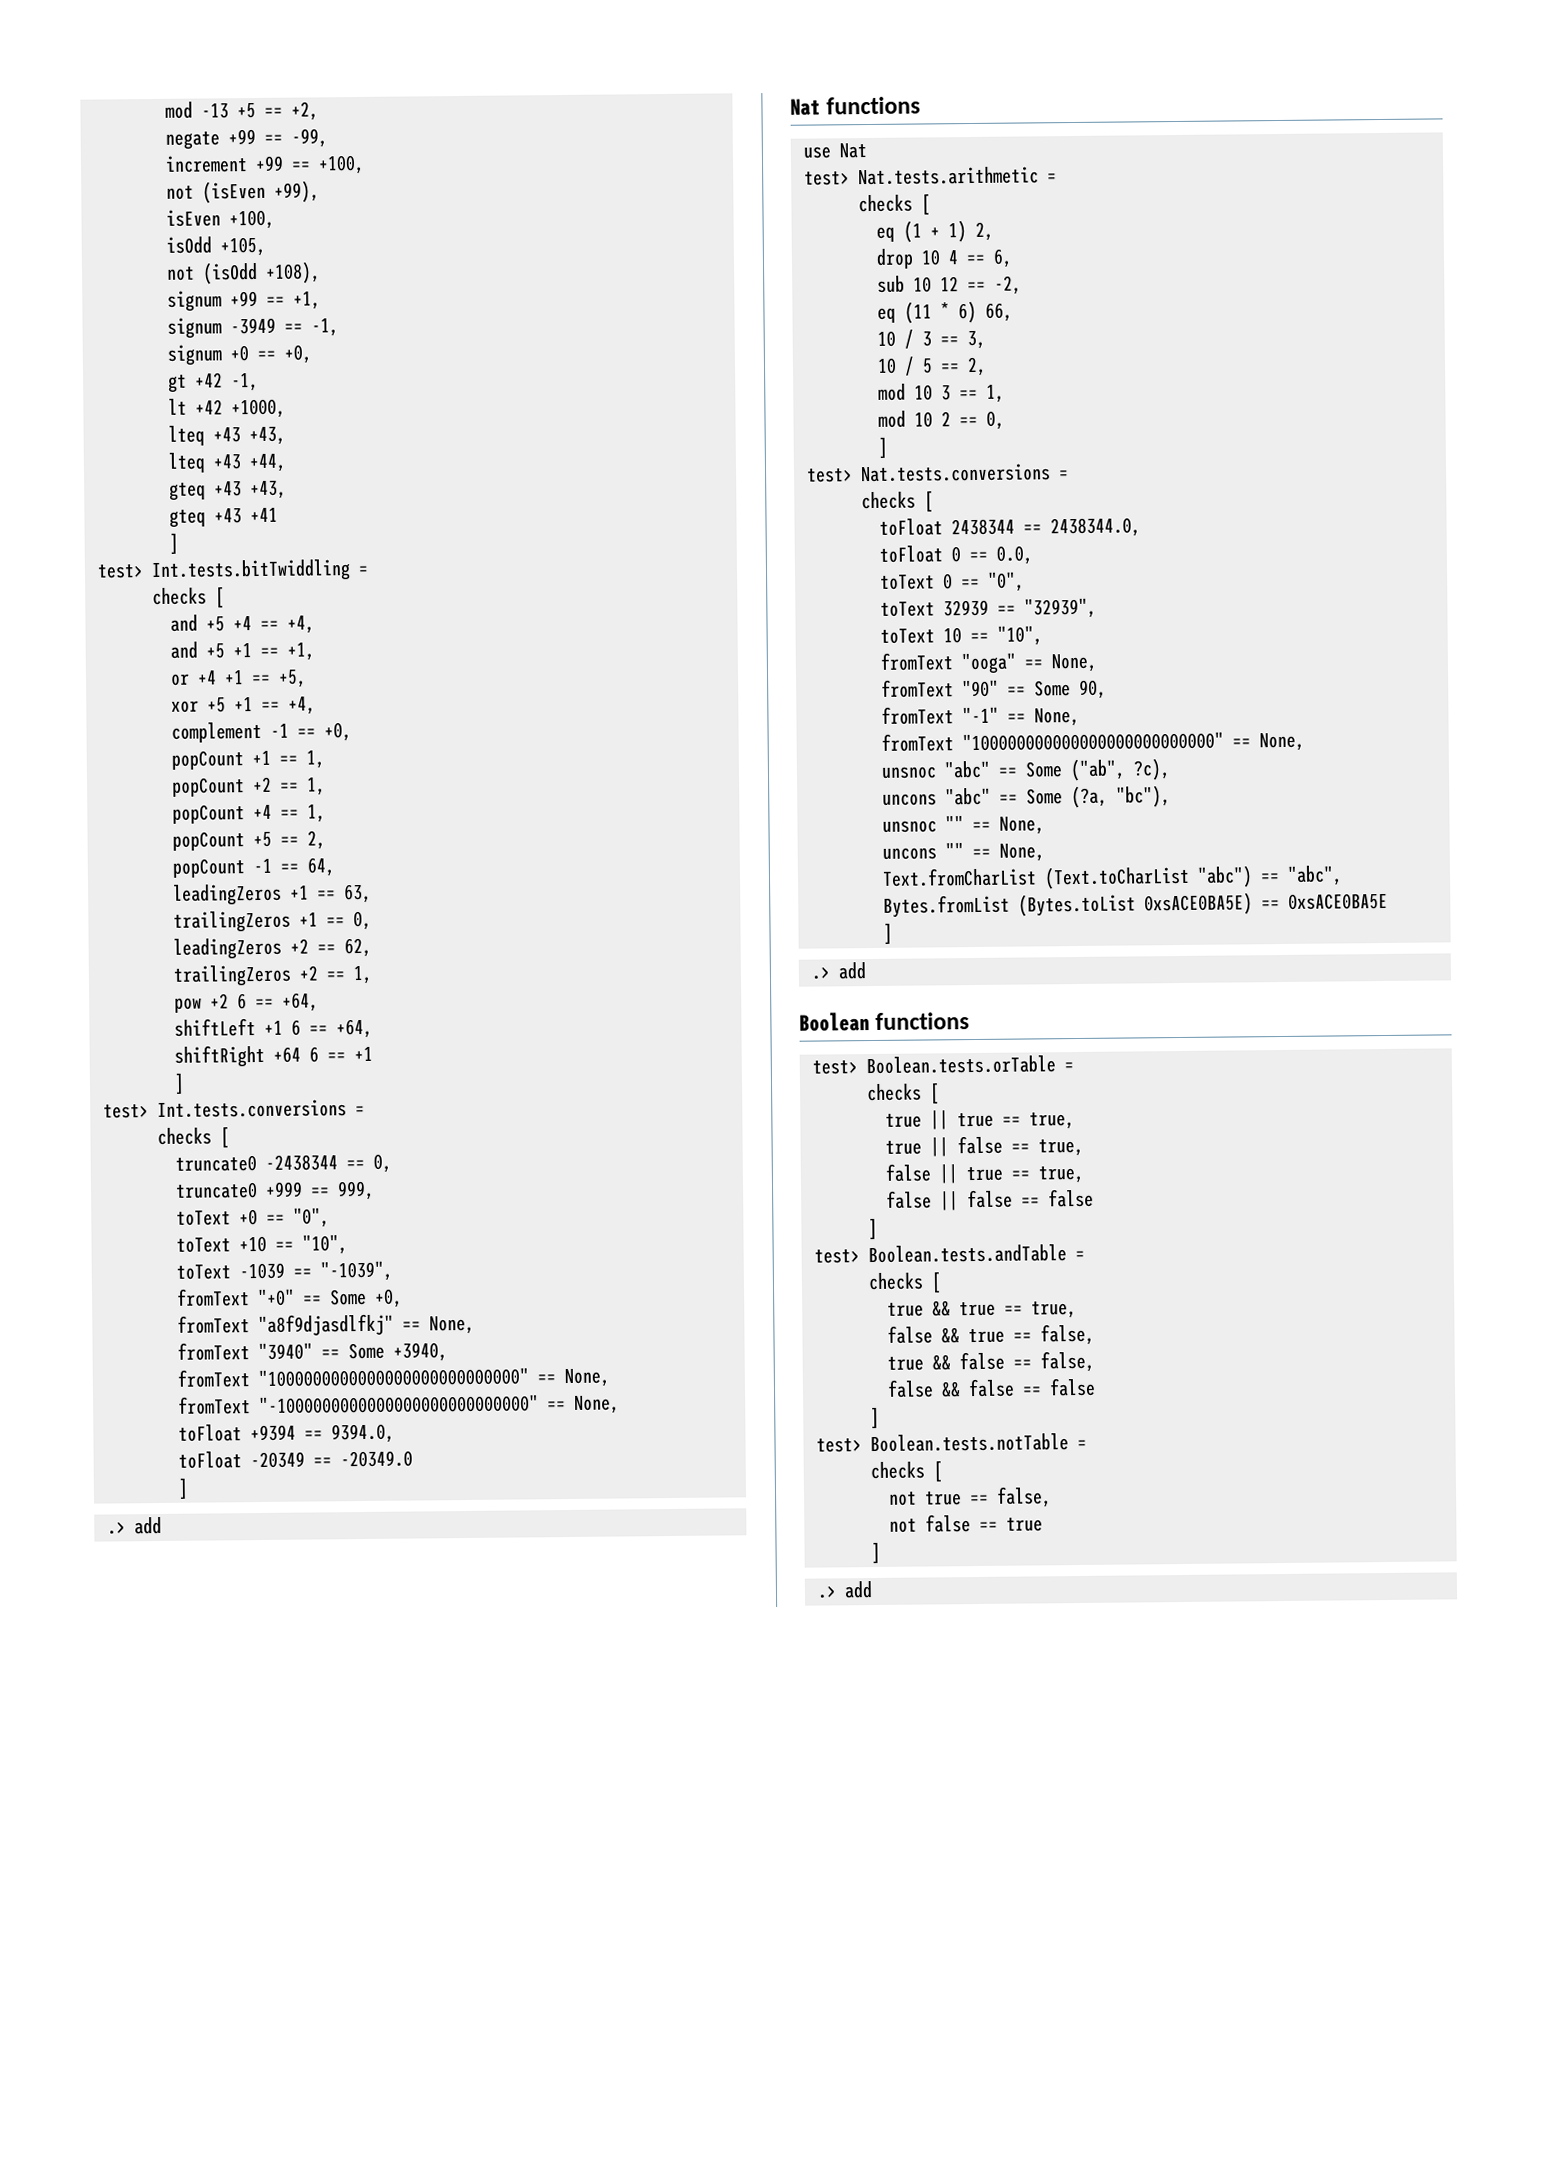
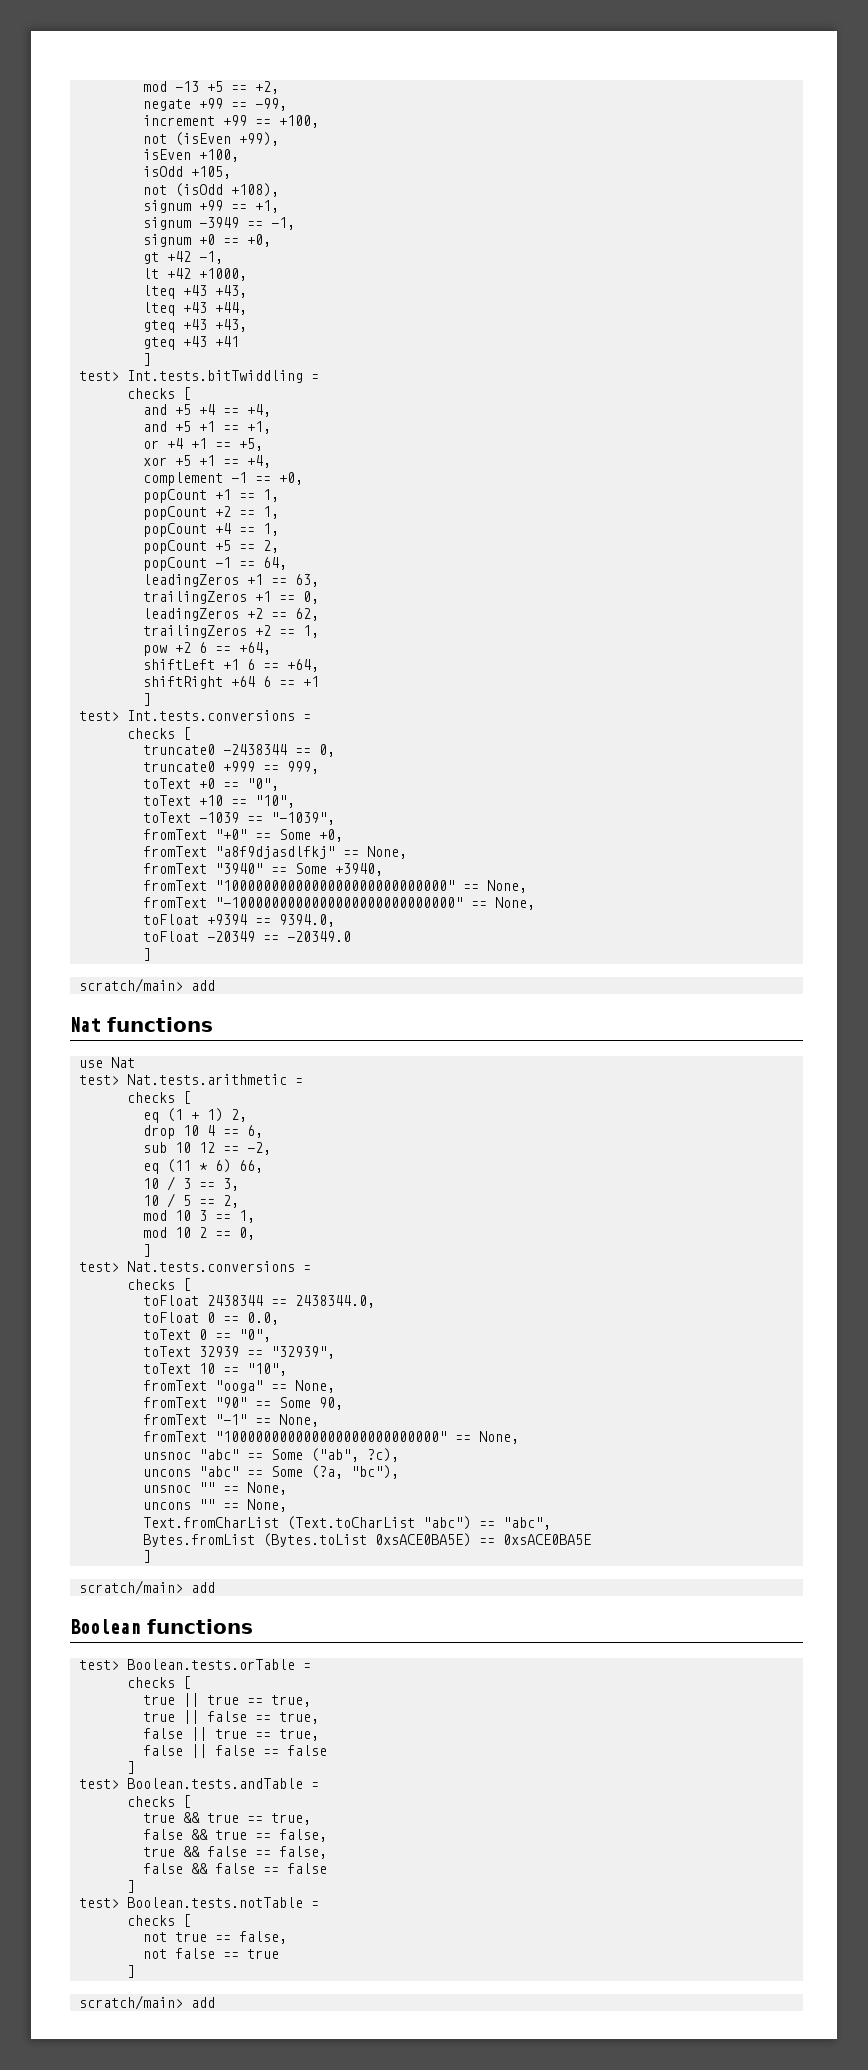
[106,1521,126,1535] .> -> [78,978,183,993] scratch/main>
[810,966,830,980] .> -> [78,1580,183,1595] scratch/main>
[816,1585,837,1599] .> -> [78,1995,183,2010] scratch/main>

